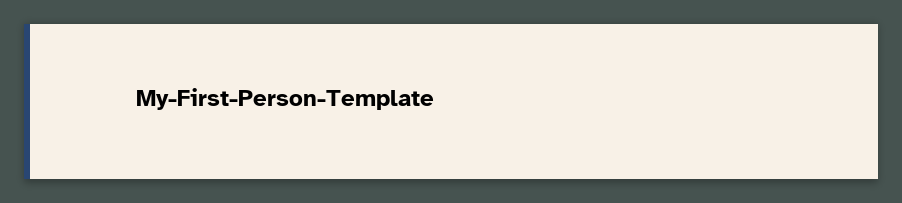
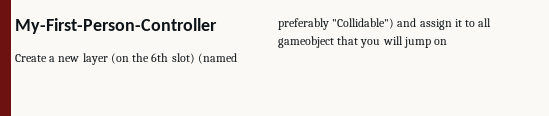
[136,88,434,110] My-First-Person-Template -> [15,18,217,34] [15,53,237,65] [278,18,492,30] [278,36,448,48] My-First-Person-Controller // Create a new layer (on the 6th slot) (named preferably "Collidable") and assign it to all gameobject that you will jump on

